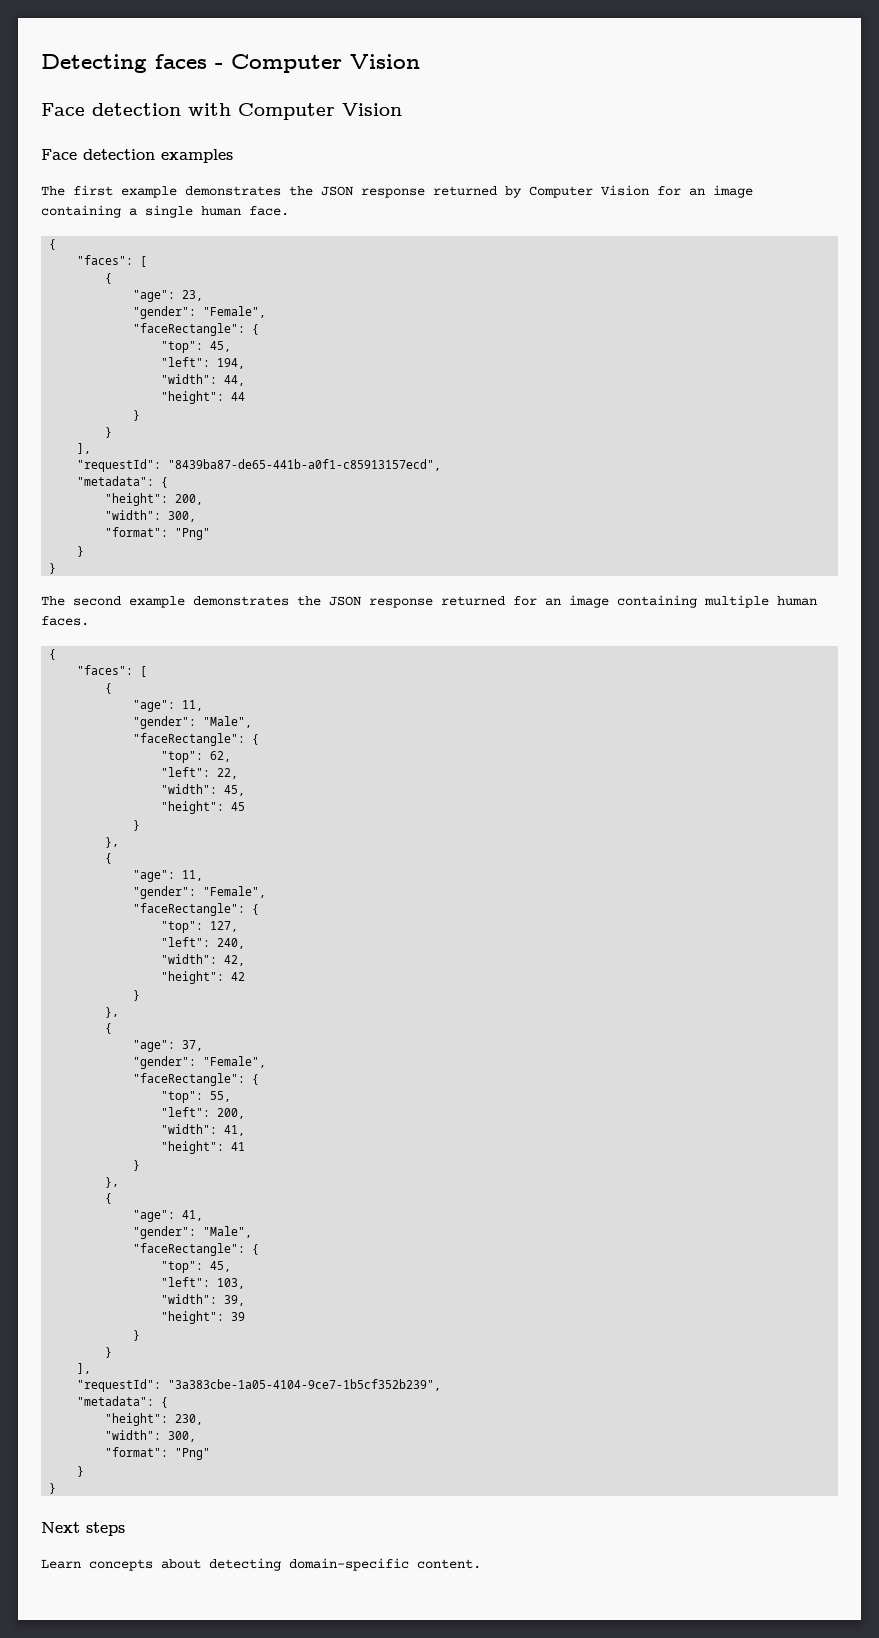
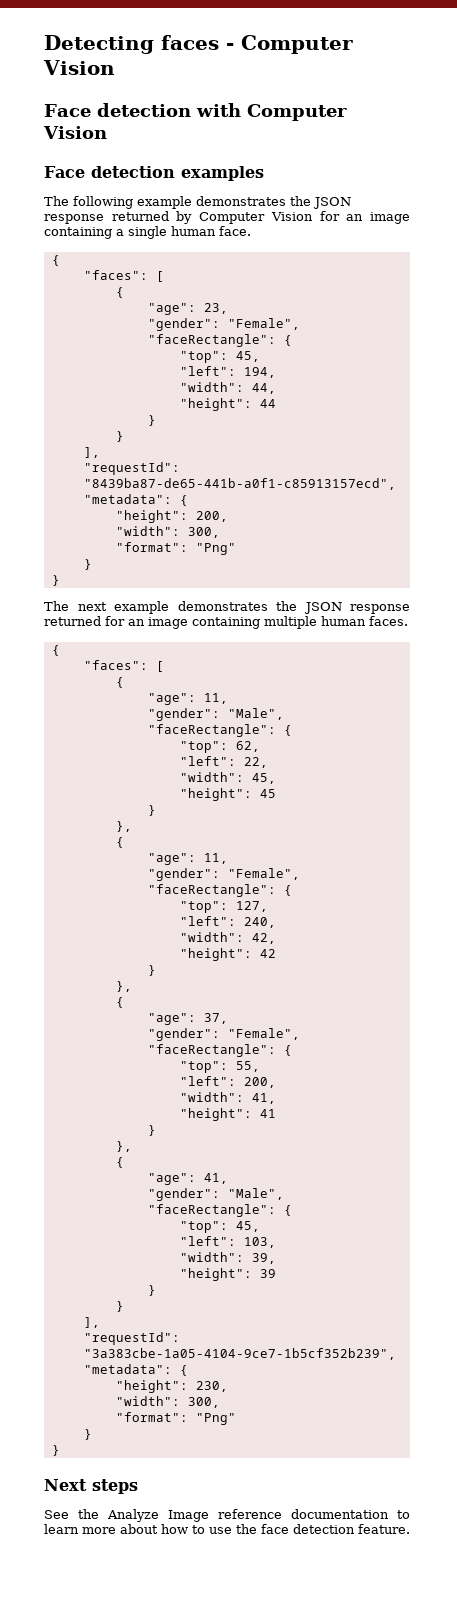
[73,185,113,196] first -> [73,196,133,209] following
[73,596,121,606] second -> [77,602,107,611] next
[41,1558,481,1571] Learn concepts about detecting domain-specific content. -> [44,1509,410,1522] [44,1524,410,1534] See the Analyze Image reference documentation to learn more about how to use the face detection feature.

